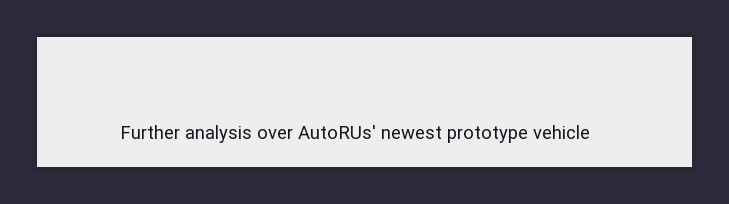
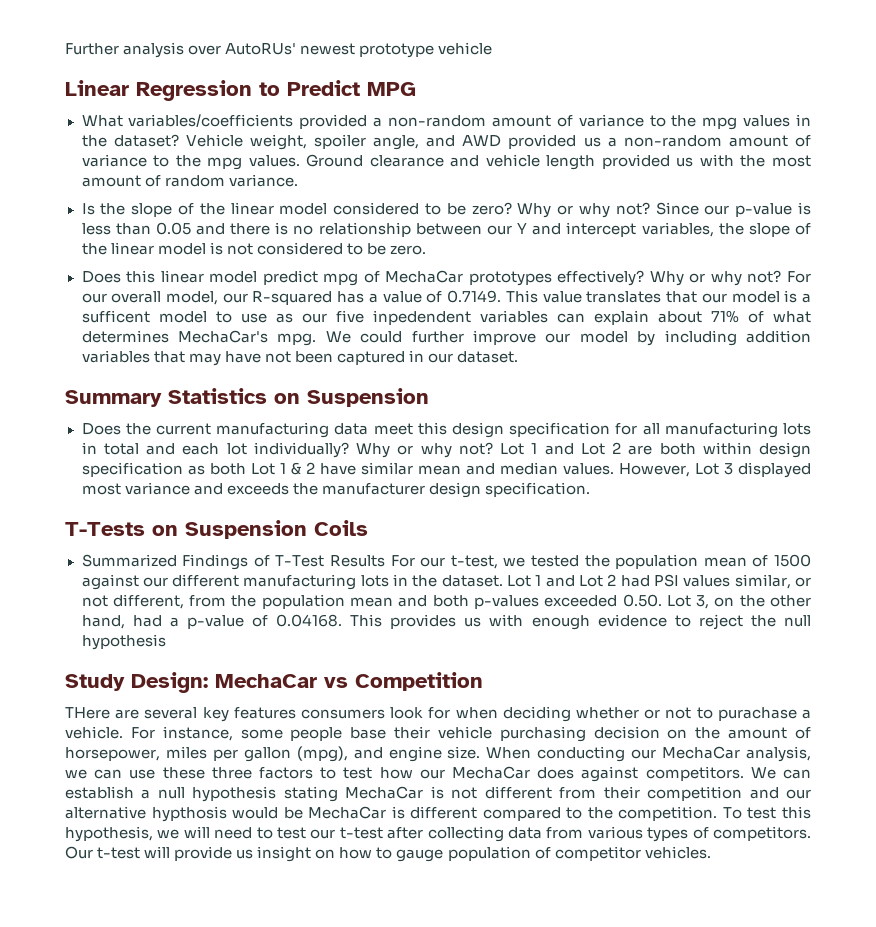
(590, 132) none -> [65,80,416,101] [81,114,811,130] [81,134,812,150] [81,154,812,170] [81,174,298,187] [81,202,811,218] [81,222,811,237] [81,242,426,255] [81,270,812,286] [81,290,812,305] [81,310,812,325] [81,330,811,346] [81,350,518,366] [65,388,429,407] [81,422,811,438] [81,442,811,458] [81,462,811,478] [81,482,590,498] [65,520,368,539] [81,554,812,570] [81,574,812,590] [81,594,811,609] [81,614,812,630] [81,634,166,650] [65,672,483,693] [65,706,812,722] [65,726,811,742] [65,746,811,762] [65,766,812,782] [65,786,811,802] [65,806,812,822] [65,826,811,842] [65,846,711,862] // Linear Regression to Predict MPG // What variables/coefficients provided a non-random amount of variance to the mpg values in the dataset? Vehicle weight, spoiler angle, and AWD provided us a non-random amount of variance to the mpg values. Ground clearance and vehicle length provided us with the most amount of random variance. // Is the slope of the linear model considered to be zero? Why or why not? Since our p-value is less than 0.05 and there is no relationship between our Y and intercept variables, the slope of the linear model is not considered to be zero. // Does this linear model predict mpg of MechaCar prototypes effectively? Why or why not? For our overall model, our R-squared has a value of 0.7149. This value translates that our model is a sufficent model to use as our five inpedendent variables can explain about 71% of what determines MechaCar's mpg. We could further improve our model by including addition variables that may have not been captured in our dataset. // Summary Statistics on Suspension // Does the current manufacturing data meet this design specification for all manufacturing lots in total and each lot individually? Why or why not? Lot 1 and Lot 2 are both within design specification as both Lot 1 & 2 have similar mean and median values. However, Lot 3 displayed most variance and exceeds the manufacturer design specification. // T-Tests on Suspension Coils // Summarized Findings of T-Test Results For our t-test, we tested the population mean of 1500 against our different manufacturing lots in the dataset. Lot 1 and Lot 2 had PSI values similar, or not different, from the population mean and both p-values exceeded 0.50. Lot 3, on the other hand, had a p-value of 0.04168. This provides us with enough evidence to reject the null hypothesis // Study Design: MechaCar vs Competition // THere are several key features consumers look for when deciding whether or not to purachase a vehicle. For instance, some people base their vehicle purchasing decision on the amount of horsepower, miles per gallon (mpg), and engine size. When conducting our MechaCar analysis, we can use these three factors to test how our MechaCar does against competitors. We can establish a null hypothesis stating MechaCar is not different from their competition and our alternative hypthosis would be MechaCar is different compared to the competition. To test this hypothesis, we will need to test our t-test after collecting data from various types of competitors. Our t-test will provide us insight on how to gauge population of competitor vehicles.

